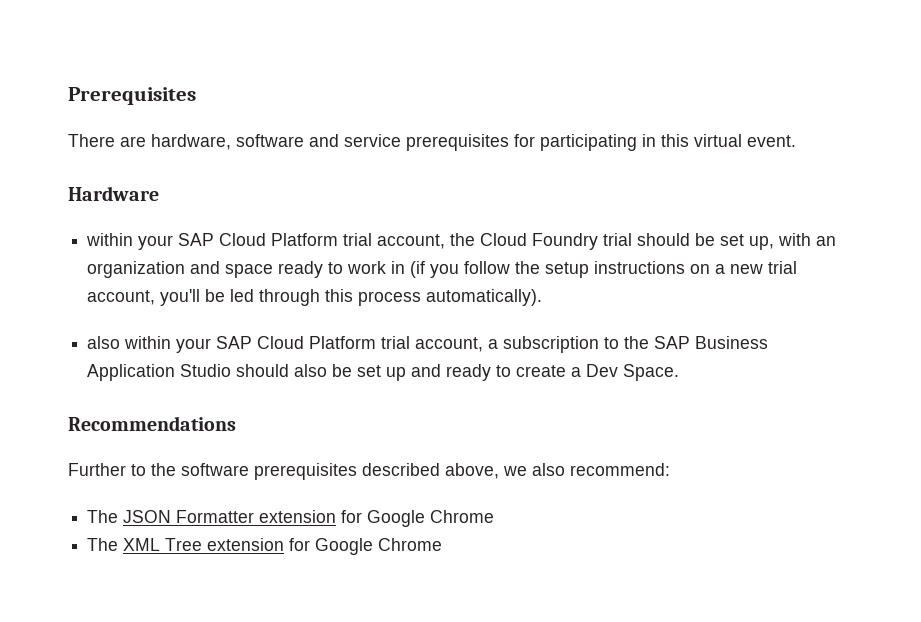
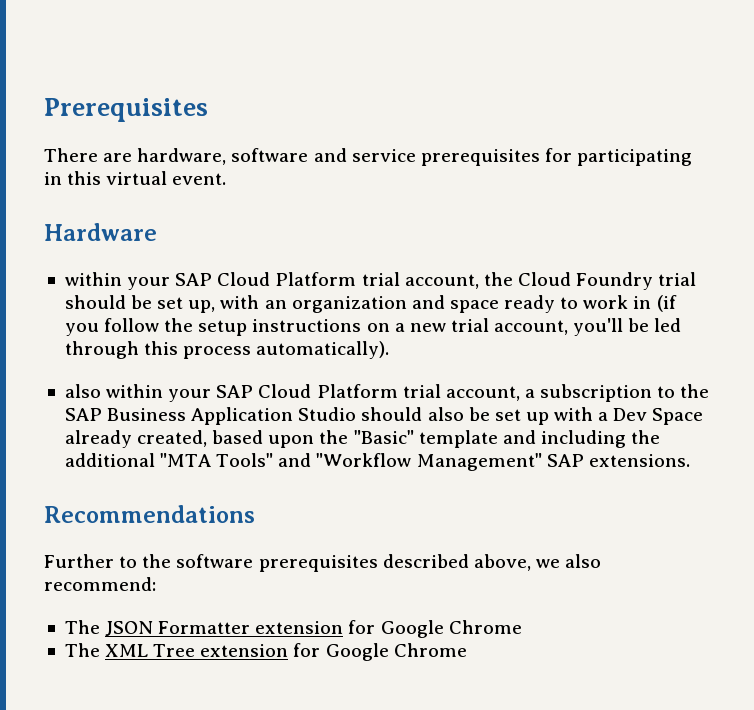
[411,364,680,381] and ready to create a Dev Space. -> [554,407,704,425] [64,430,661,448] [64,453,690,471] with a Dev Space already created, based upon the "Basic" template and including the additional "MTA Tools" and "Workflow Management" SAP extensions.

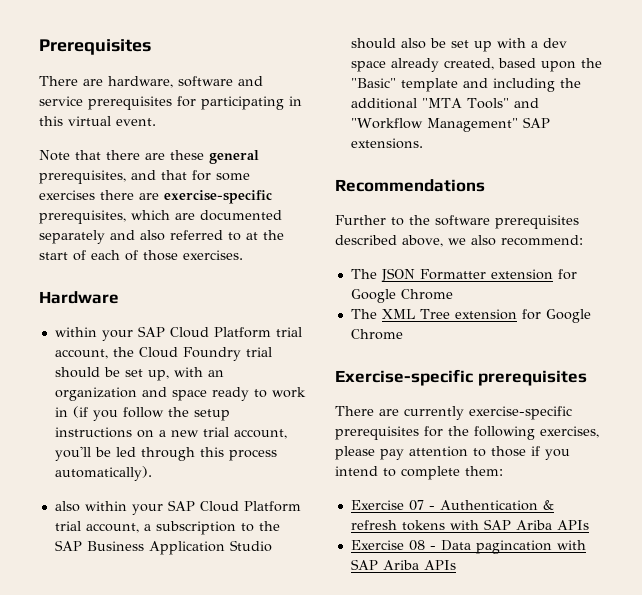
(227, 179) none -> [39,150,259,164] [39,170,250,184] [39,190,272,204] [39,210,282,224] [39,230,284,244] [39,250,243,261] // Note that there are these general prerequisites, and that for some exercises there are exercise-specific prerequisites, which are documented separately and also referred to at the start of each of those exercises.
[613,408,704,425] Dev Space -> [542,38,567,48] [350,60,386,72] dev space
(467, 650) none -> [335,369,587,386] [335,406,572,420] [335,426,599,440] [335,446,570,460] [335,466,503,480] [350,500,554,511] [350,519,589,531] [350,540,586,554] [350,559,456,570] // Exercise-specific prerequisites // There are currently exercise-specific prerequisites for the following exercises, please pay attention to those if you intend to complete them: // Exercise 07 - Authentication & refresh tokens with SAP Ariba APIs // Exercise 08 - Data pagincation with SAP Ariba APIs

